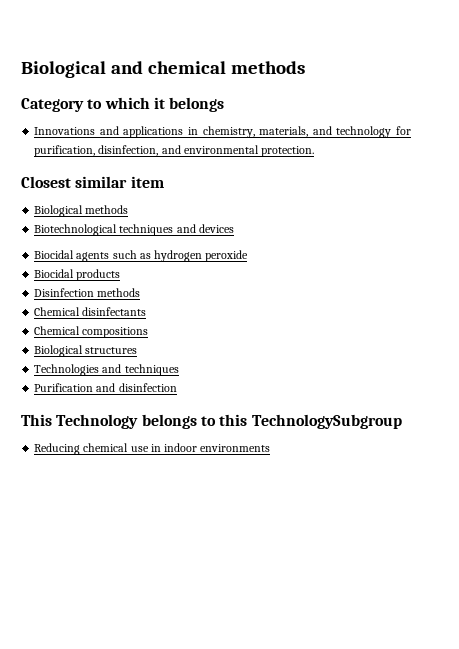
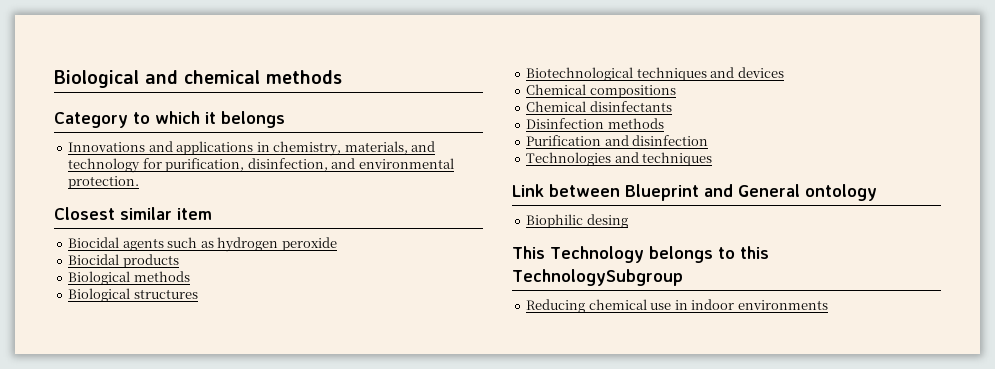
[34,205,129,217] [34,224,234,236] // Biological methods // Biotechnological techniques and devices -> (212, 214) none
[34,288,141,297] [34,307,147,316] [34,326,149,338] [34,345,138,357] [34,364,179,376] [34,383,177,392] Disinfection methods // Chemical disinfectants // Chemical compositions // Biological structures // Technologies and techniques // Purification and disinfection -> [68,271,190,285] [68,288,198,302] [526,67,784,81] [526,84,676,98] [526,101,672,112] [526,118,664,129] [526,135,709,146] [526,152,713,166] [512,184,877,201] [526,214,628,228] Biological methods // Biological structures // Biotechnological techniques and devices // Chemical compositions // Chemical disinfectants // Disinfection methods // Purification and disinfection // Technologies and techniques // Link between Blueprint and General ontology // Biophilic desing

